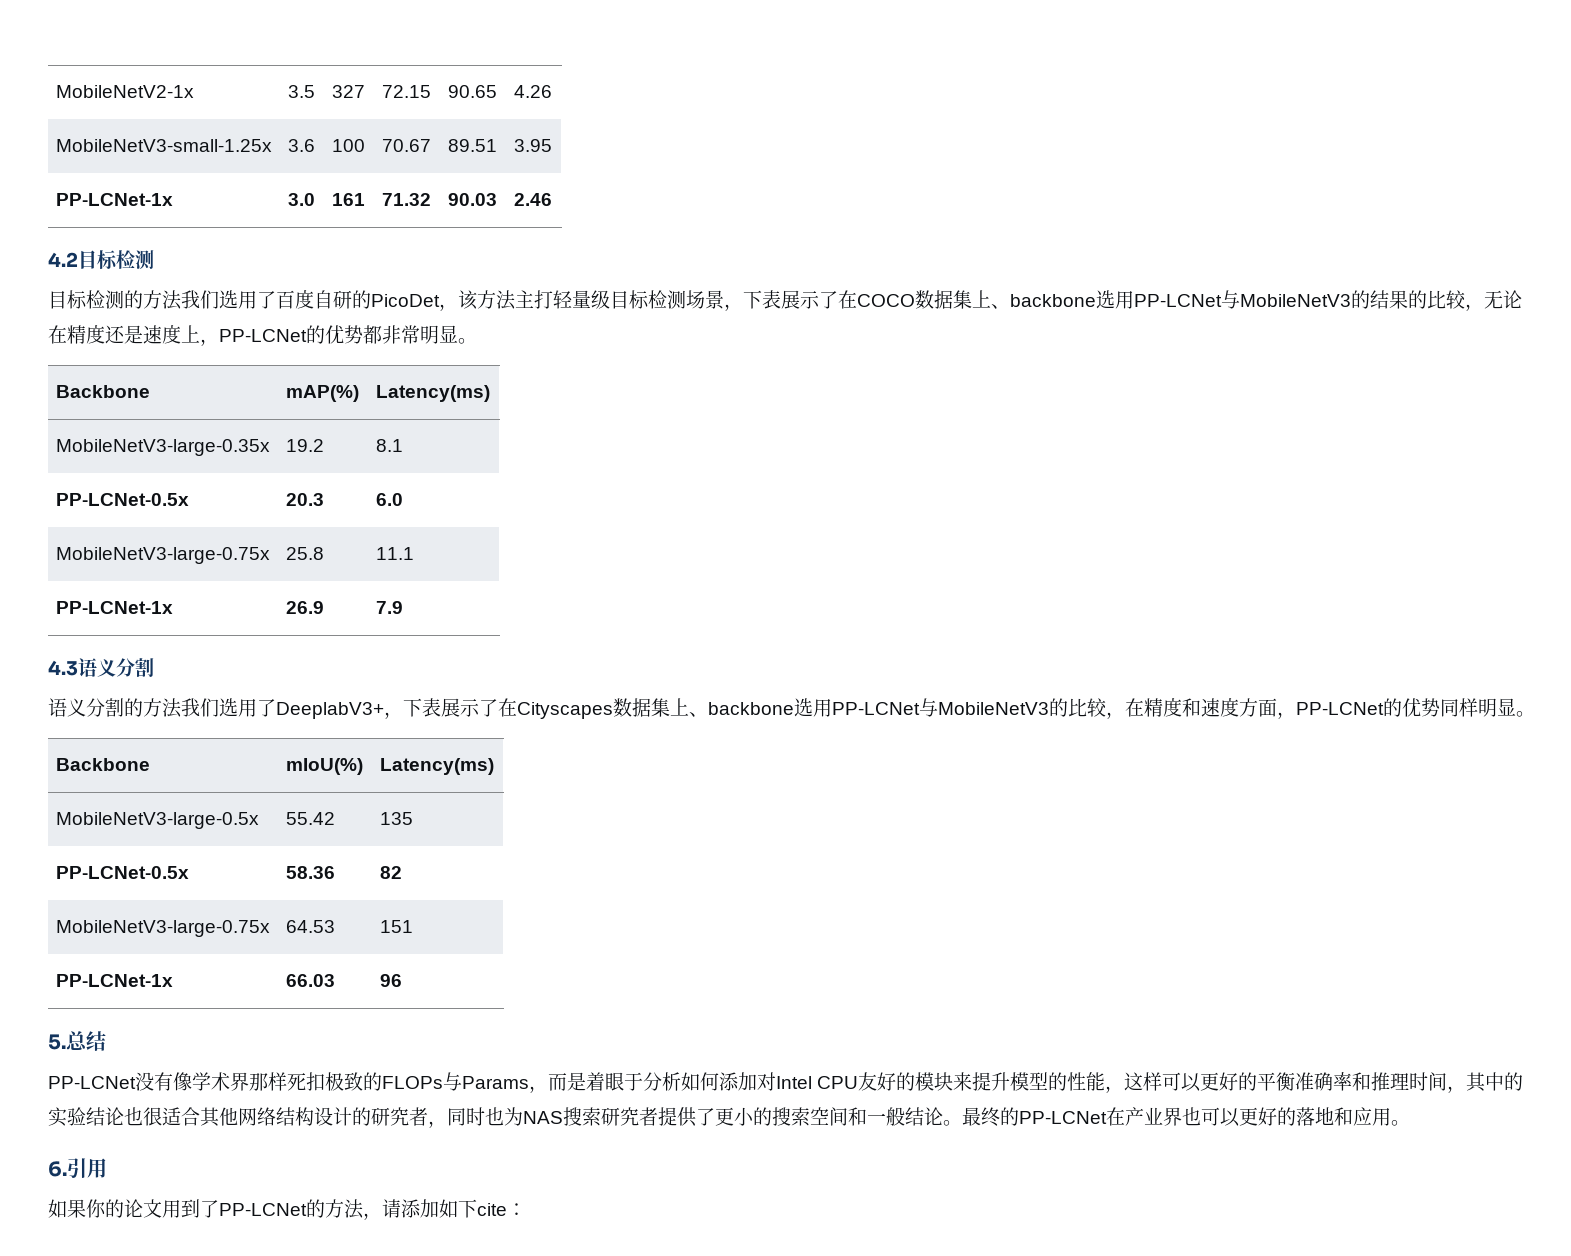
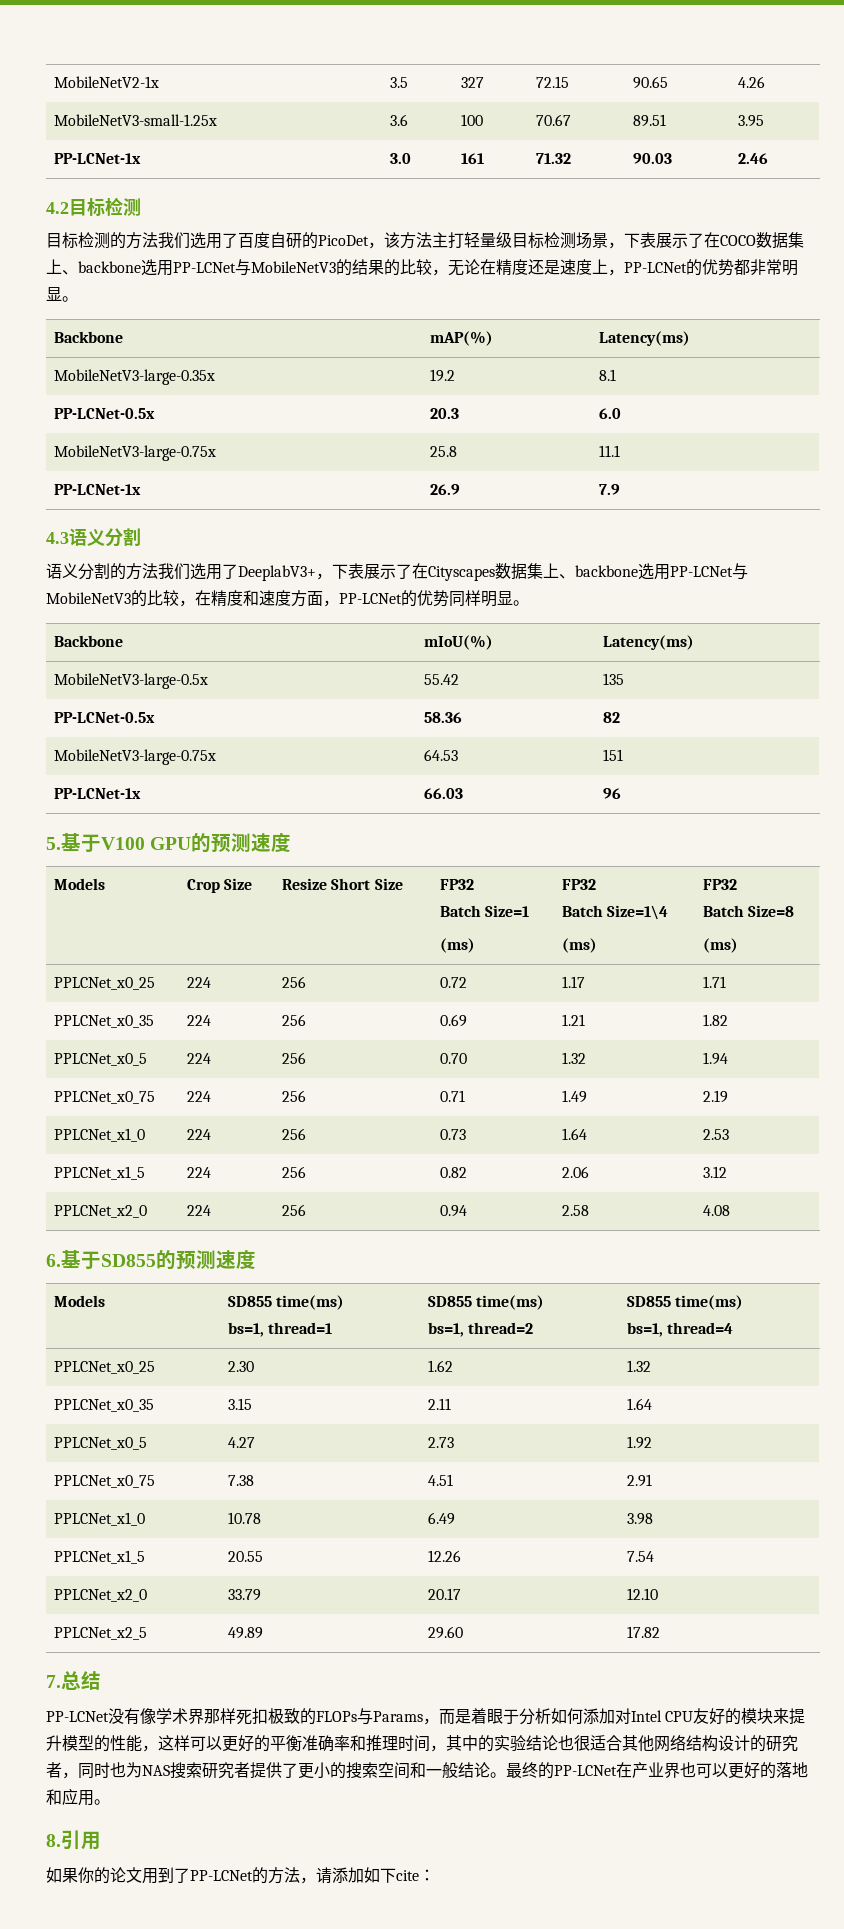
(66, 1042) none -> [61,832,292,853] [54,878,106,890] [187,878,253,893] [282,878,403,890] [440,879,475,890] [440,905,530,917] [440,938,476,953] [562,879,597,890] [562,905,669,920] [562,938,598,953] [703,879,738,890] [703,905,795,917] [703,938,739,953] [54,977,156,990] [187,977,212,988] [282,976,307,988] [440,977,468,988] [562,976,586,988] [703,976,727,988] [54,1015,155,1028] [187,1015,212,1026] [282,1014,307,1026] [440,1014,468,1027] [562,1014,586,1026] [703,1014,729,1026] [54,1053,148,1066] [187,1053,212,1064] [282,1052,307,1064] [440,1053,468,1064] [562,1052,587,1064] [703,1052,729,1065] [54,1091,156,1104] [187,1091,212,1102] [282,1090,307,1102] [440,1090,466,1102] [562,1090,588,1103] [703,1090,729,1103] [54,1128,146,1142] [187,1129,212,1140] [282,1128,307,1140] [440,1129,467,1140] [562,1128,588,1140] [703,1129,730,1140] [54,1166,146,1180] [187,1167,212,1178] [282,1166,307,1178] [440,1167,468,1178] [562,1166,590,1178] [703,1166,728,1178] [54,1205,148,1218] [187,1205,212,1216] [282,1204,307,1216] [440,1205,468,1217] [562,1205,590,1216] [703,1205,731,1216] [46,1249,256,1270] [54,1295,106,1307] [228,1295,345,1310] [228,1322,333,1337] [428,1295,545,1310] [428,1322,534,1337] [627,1295,744,1310] [627,1322,734,1337] [54,1361,156,1374] [228,1361,255,1372] [428,1360,454,1372] [627,1360,652,1372] [54,1399,155,1412] [228,1398,253,1410] [428,1398,452,1410] [627,1398,653,1410] [54,1437,148,1450] [228,1437,256,1448] [428,1437,455,1448] [627,1436,653,1449] [54,1475,156,1488] [228,1475,255,1486] [428,1474,454,1486] [627,1474,653,1487] [54,1512,146,1526] [228,1512,262,1524] [428,1512,456,1525] [627,1513,654,1525] [54,1550,146,1564] [228,1551,264,1562] [428,1550,462,1562] [627,1551,655,1562] [54,1589,148,1602] [228,1589,262,1601] [428,1588,462,1600] [627,1588,659,1600] [54,1627,148,1640] [228,1627,264,1639] [428,1626,464,1639] [627,1626,661,1638] [46,1675,61,1688] 基于V100 GPU的预测速度 // Models | Crop Size | Resize Short Size | FP32 // Batch Size=1 // (ms) | FP32 // Batch Size=1\4 // (ms) | FP32 // Batch Size=8 // (ms) // PPLCNet_x0_25 | 224 | 256 | 0.72 | 1.17 | 1.71 // PPLCNet_x0_35 | 224 | 256 | 0.69 | 1.21 | 1.82 // PPLCNet_x0_5 | 224 | 256 | 0.70 | 1.32 | 1.94 // PPLCNet_x0_75 | 224 | 256 | 0.71 | 1.49 | 2.19 // PPLCNet_x1_0 | 224 | 256 | 0.73 | 1.64 | 2.53 // PPLCNet_x1_5 | 224 | 256 | 0.82 | 2.06 | 3.12 // PPLCNet_x2_0 | 224 | 256 | 0.94 | 2.58 | 4.08 // 6.基于SD855的预测速度 // Models | SD855 time(ms) // bs=1, thread=1 | SD855 time(ms) // bs=1, thread=2 | SD855 time(ms) // bs=1, thread=4 // PPLCNet_x0_25 | 2.30 | 1.62 | 1.32 // PPLCNet_x0_35 | 3.15 | 2.11 | 1.64 // PPLCNet_x0_5 | 4.27 | 2.73 | 1.92 // PPLCNet_x0_75 | 7.38 | 4.51 | 2.91 // PPLCNet_x1_0 | 10.78 | 6.49 | 3.98 // PPLCNet_x1_5 | 20.55 | 12.26 | 7.54 // PPLCNet_x2_0 | 33.79 | 20.17 | 12.10 // PPLCNet_x2_5 | 49.89 | 29.60 | 17.82 // 7.
[48,1161,67,1177] 6. -> [46,1834,61,1847] 8.

